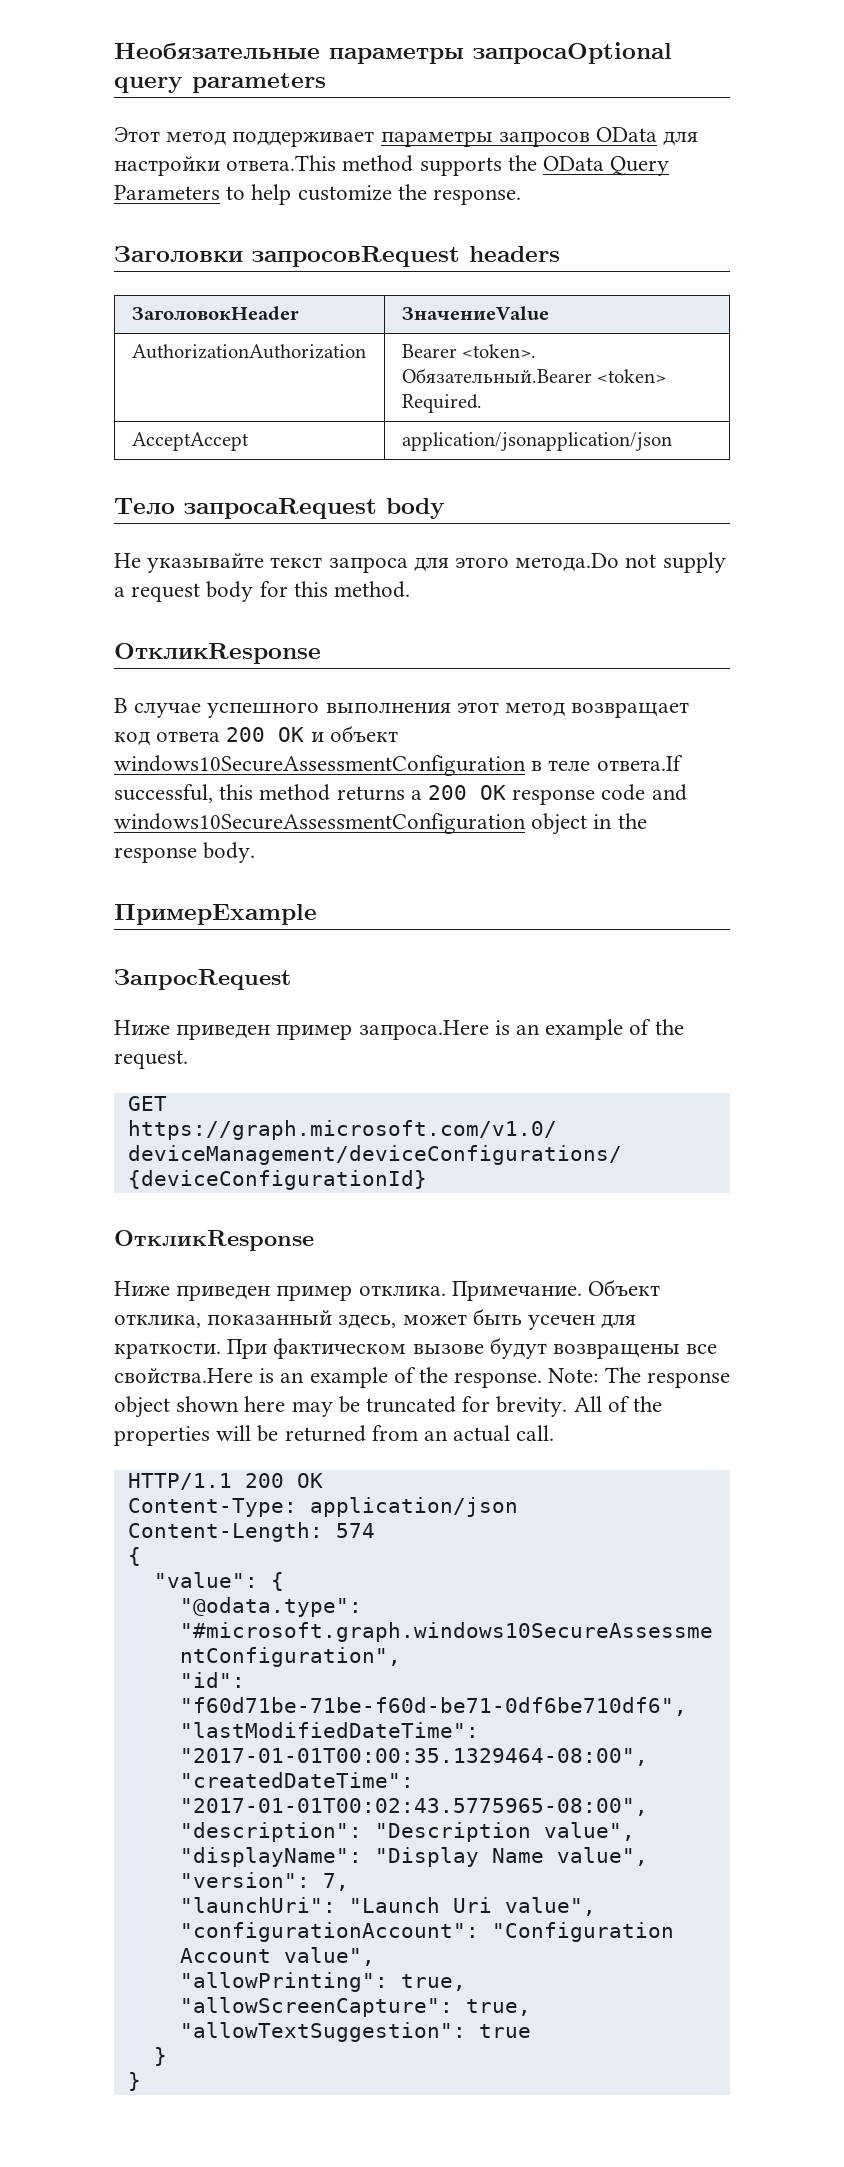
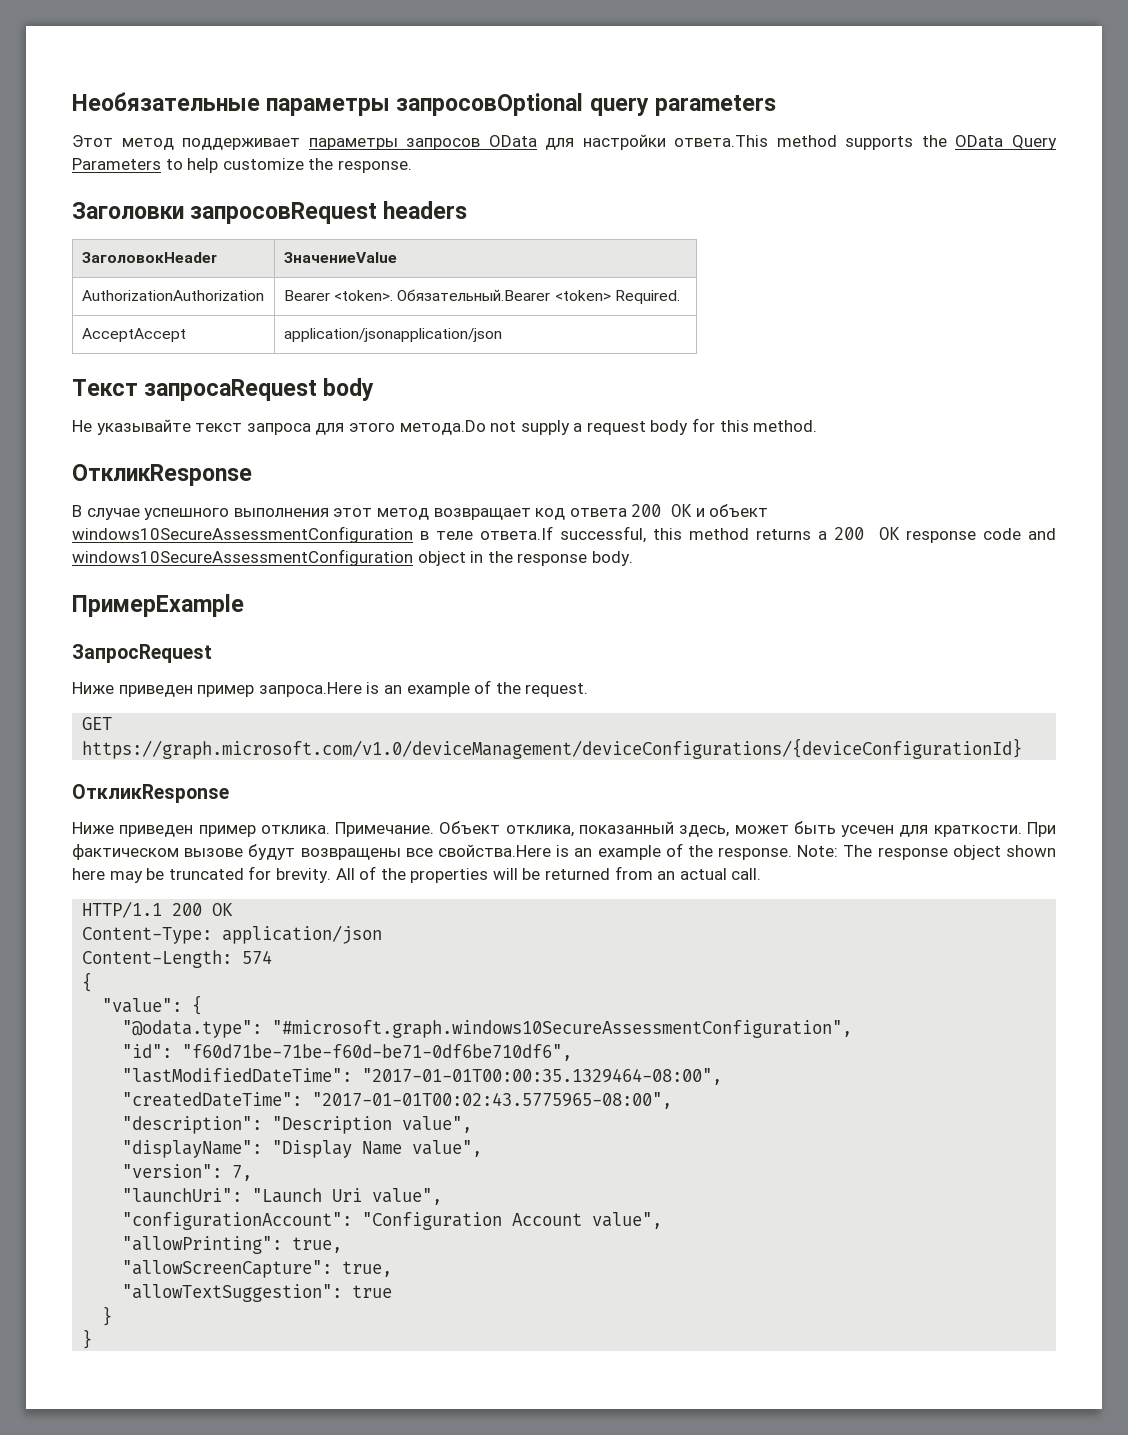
[473,42,672,64] запросаOptional -> [396,93,584,116] запросовOptional
[114,498,175,515] Тело -> [72,379,138,396] Текст

